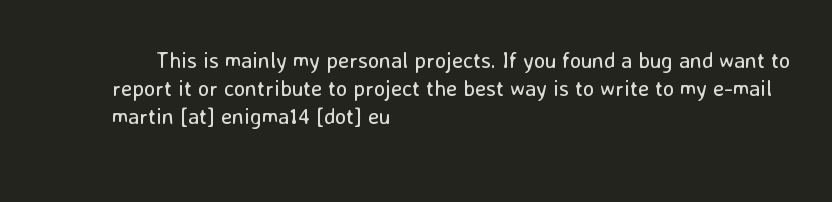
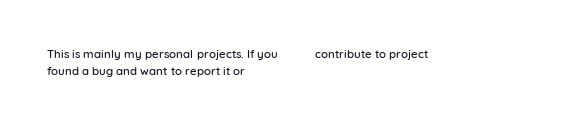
[426,80,772,101] [112,107,390,129] the best way is to write to my e-mail martin [at] enigma14 [dot] eu -> (429, 55) none

